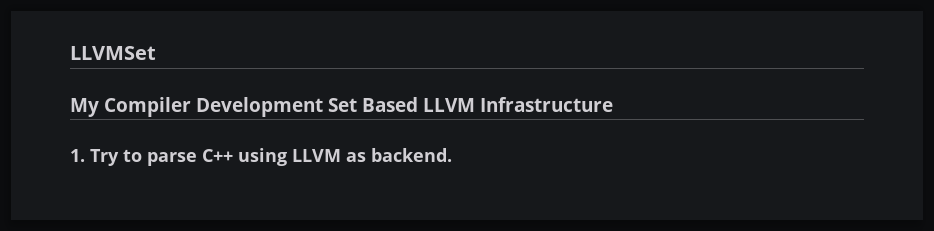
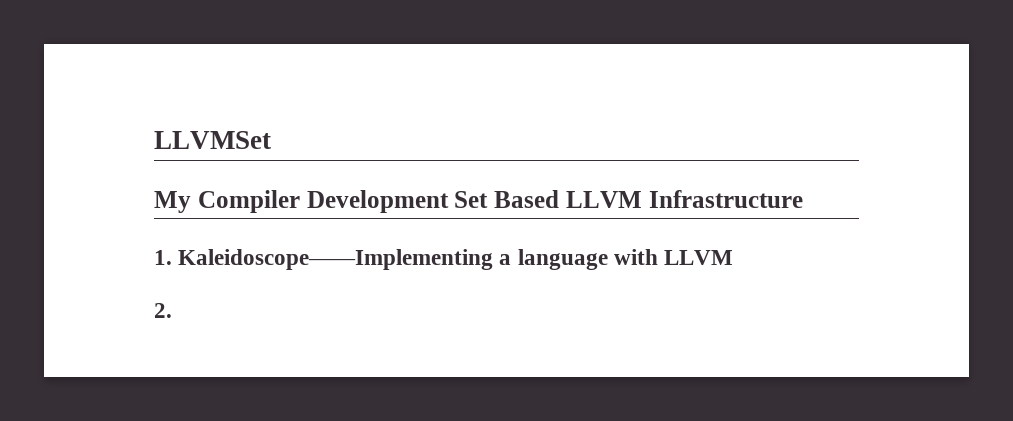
[90,148,452,166] Try to parse C++ using LLVM as backend. -> [178,249,734,270] [154,303,172,318] Kaleidoscope——Implementing a language with LLVM // 2.

